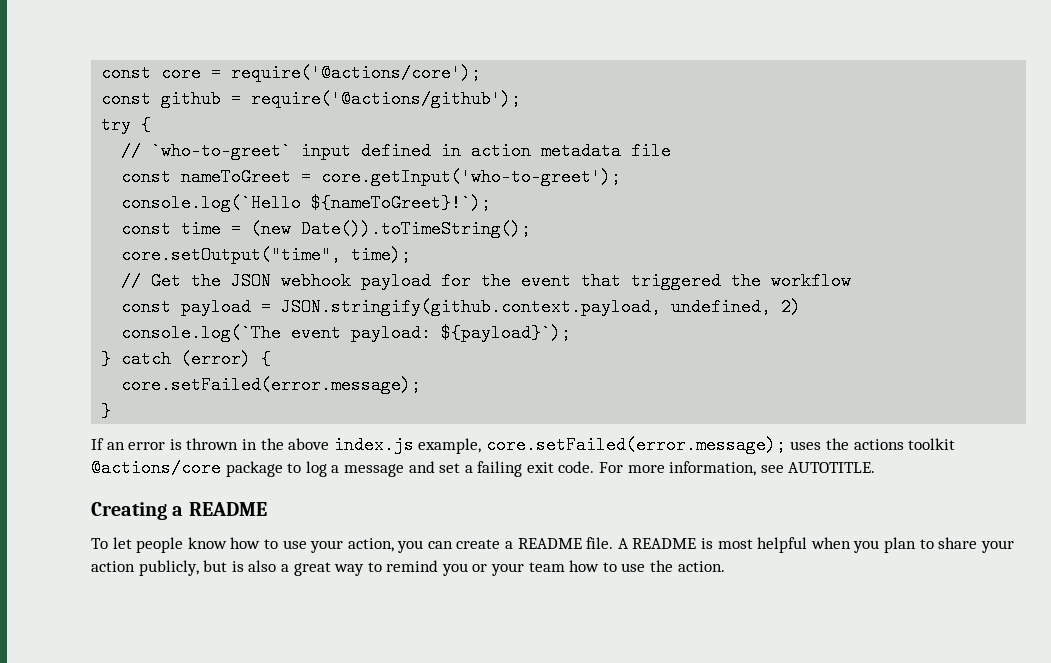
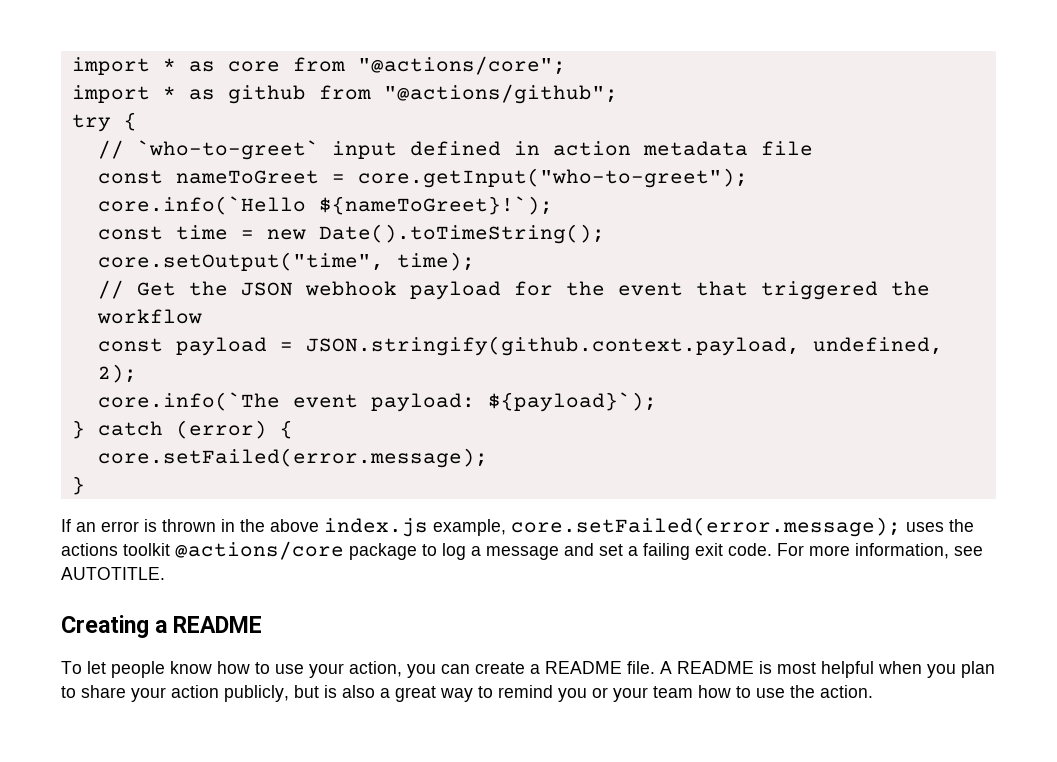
[101,64,482,82] [101,90,522,108] const core = require('@actions/core'); // const github = require('@actions/github'); -> [71,56,566,75] [71,84,618,104] import * as core from "@actions/core"; // import * as github from "@actions/github";
[321,168,622,186] [121,194,302,212] core.getInput('who-to-greet'); // console.log(`Hello -> [357,168,748,188] [97,196,306,215] core.getInput("who-to-greet"); // core.info(`Hello
[251,220,532,238] (new Date()).toTimeString(); -> [266,224,605,244] new Date().toTimeString();
[781,298,802,316] [121,324,282,342] 2) // console.log(`The -> [97,364,137,383] [97,392,280,411] 2); // core.info(`The

